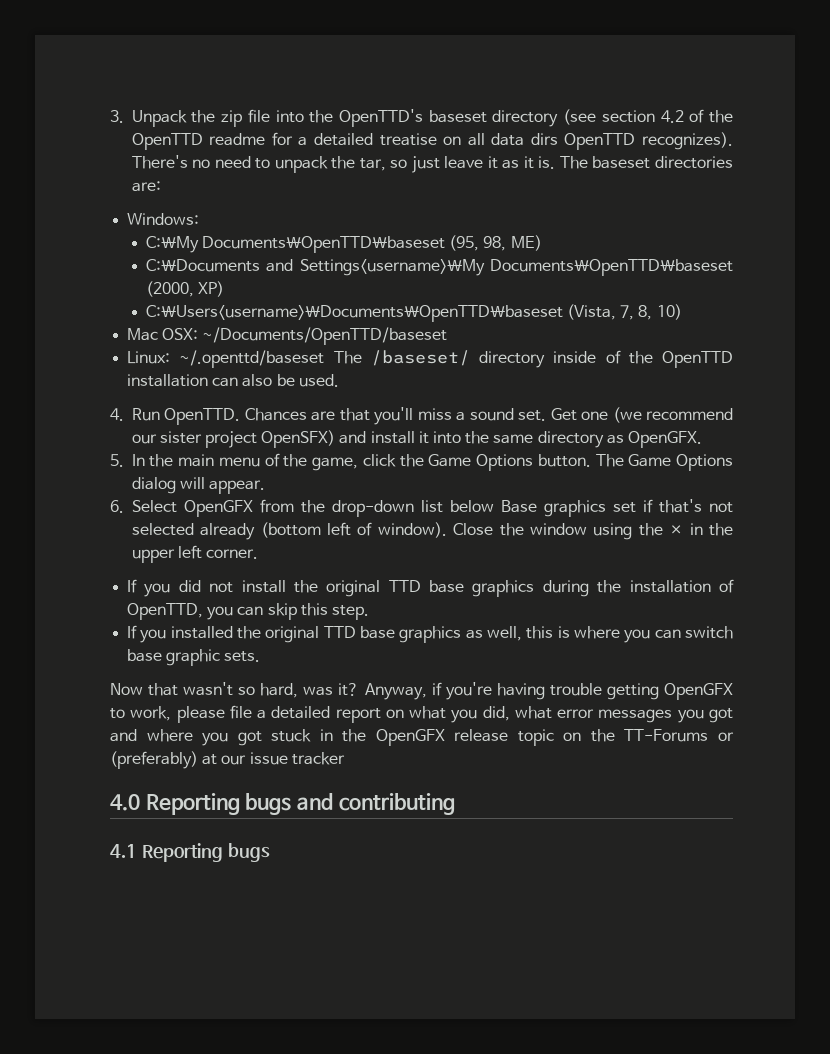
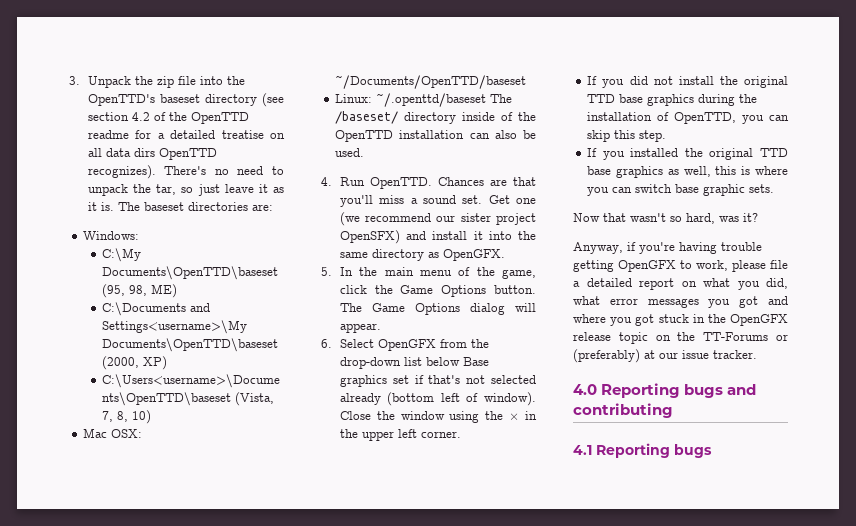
(360, 689) none -> (758, 217) //
[291,752,345,765] tracker -> [713,350,757,359] tracker.

